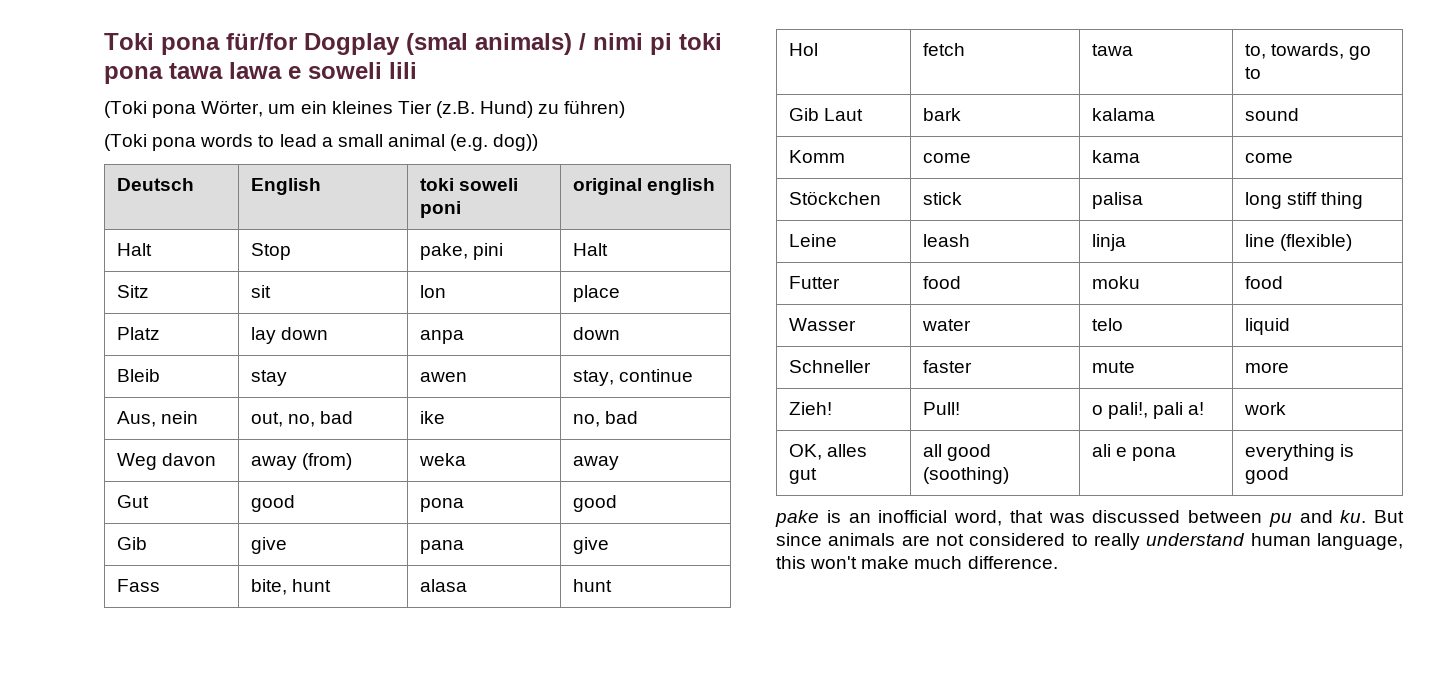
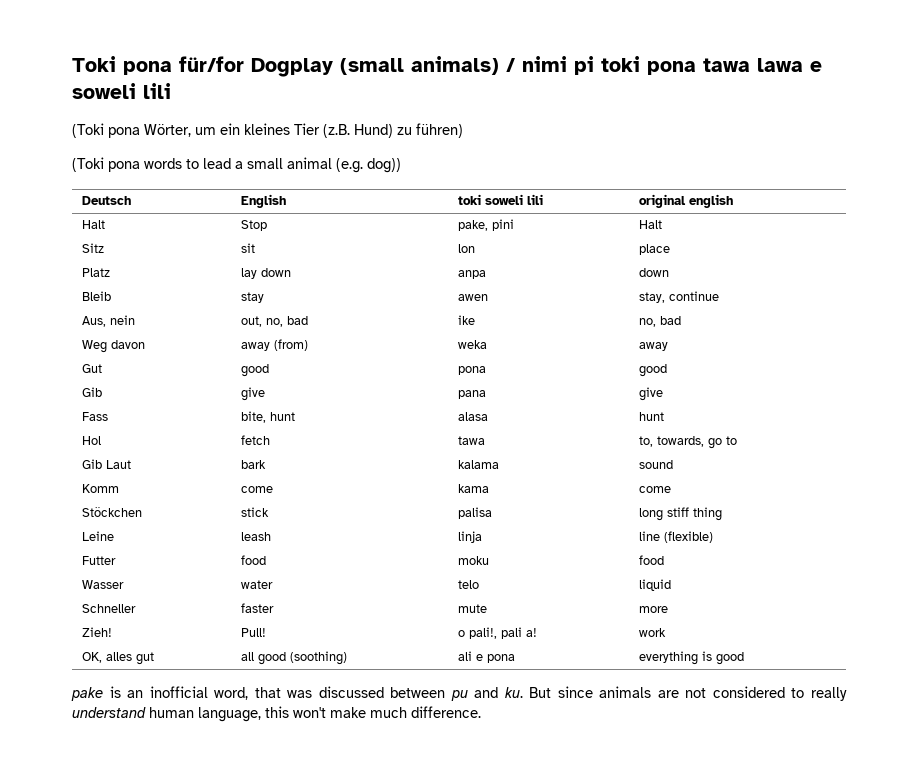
[406,33,468,55] (smal -> [340,58,404,75] (small
[420,201,462,218] poni -> [527,194,544,205] lili

